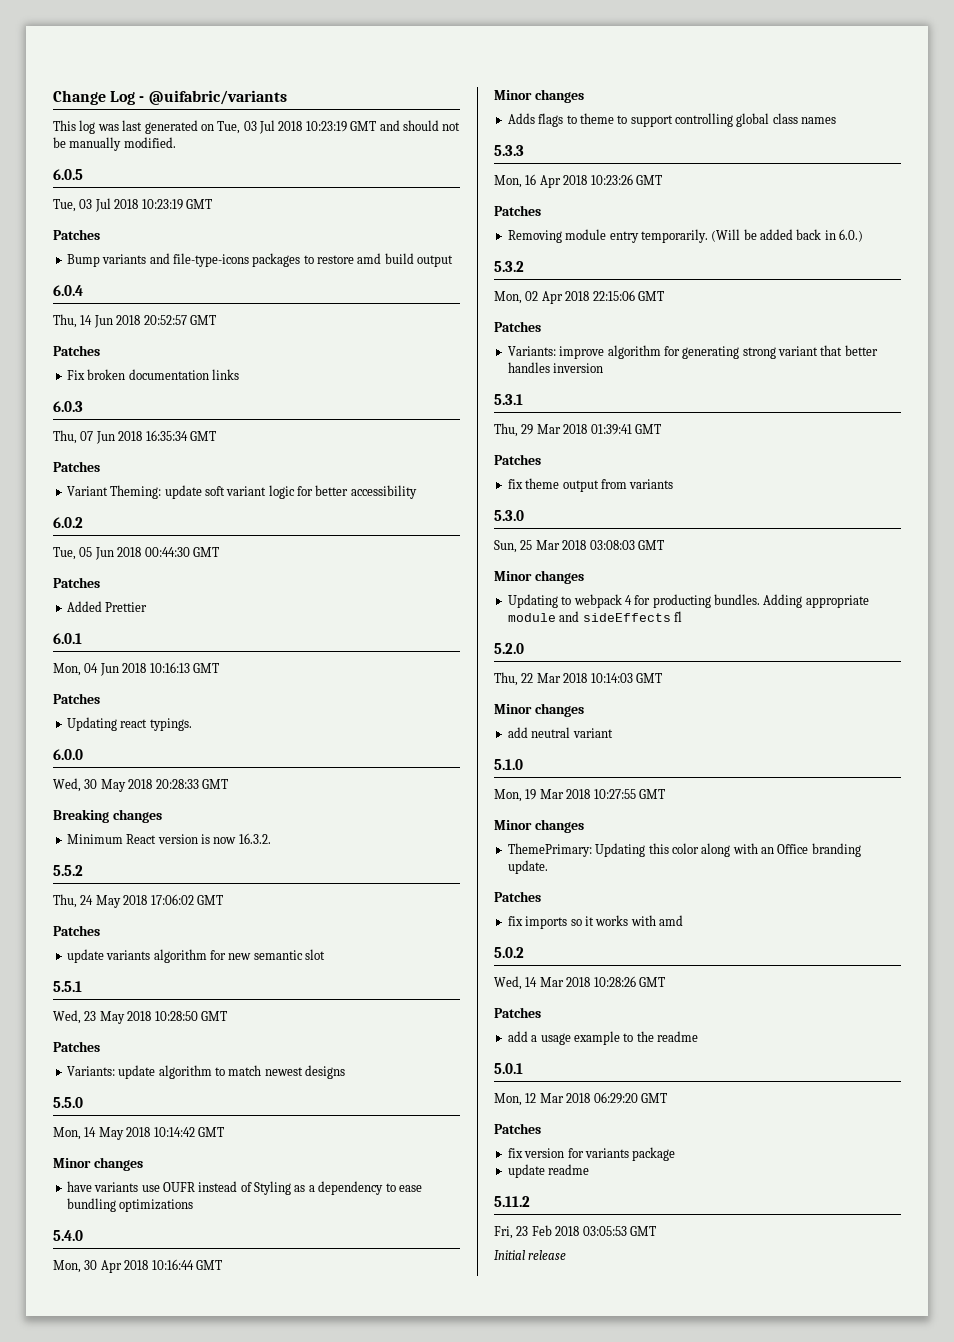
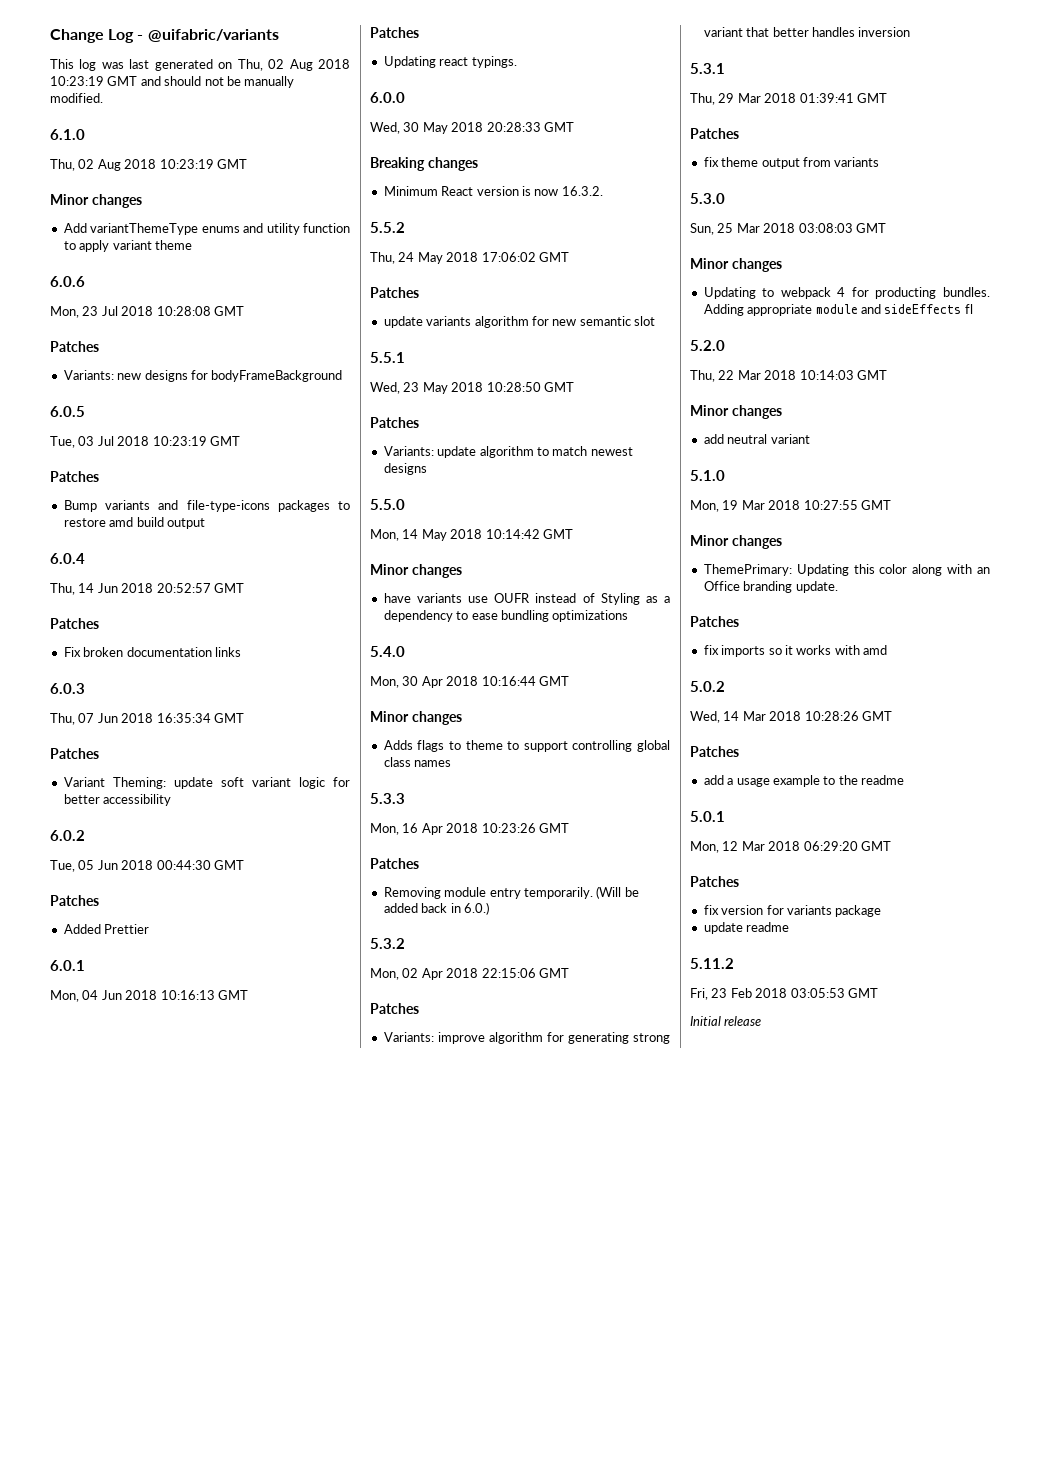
[217,120,275,134] Tue, 03 Jul -> [237,59,313,71] Thu, 02 Aug
(176, 142) none -> [50,129,85,140] [50,159,247,171] [50,194,142,208] [63,223,350,235] [63,240,192,252] [50,276,85,287] [50,306,244,318] [50,341,99,352] [63,370,343,382] // 6.1.0 // Thu, 02 Aug 2018 10:23:19 GMT // Minor changes // Add variantThemeType enums and utility function to apply variant theme // 6.0.6 // Mon, 23 Jul 2018 10:28:08 GMT // Patches // Variants: new designs for bodyFrameBackground

